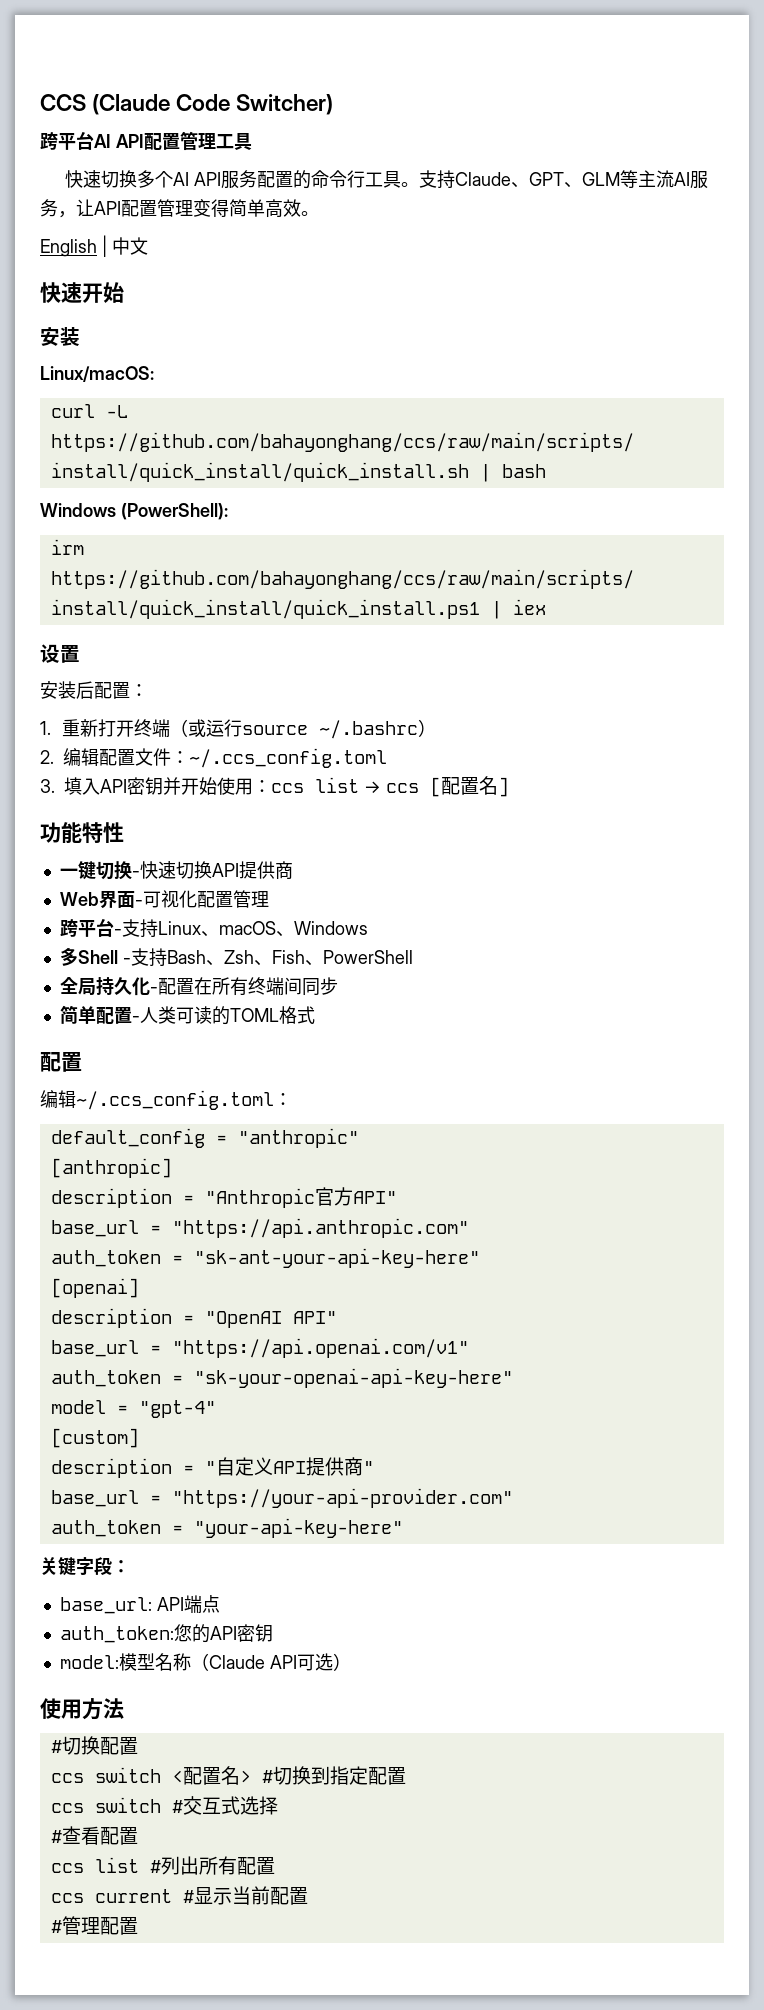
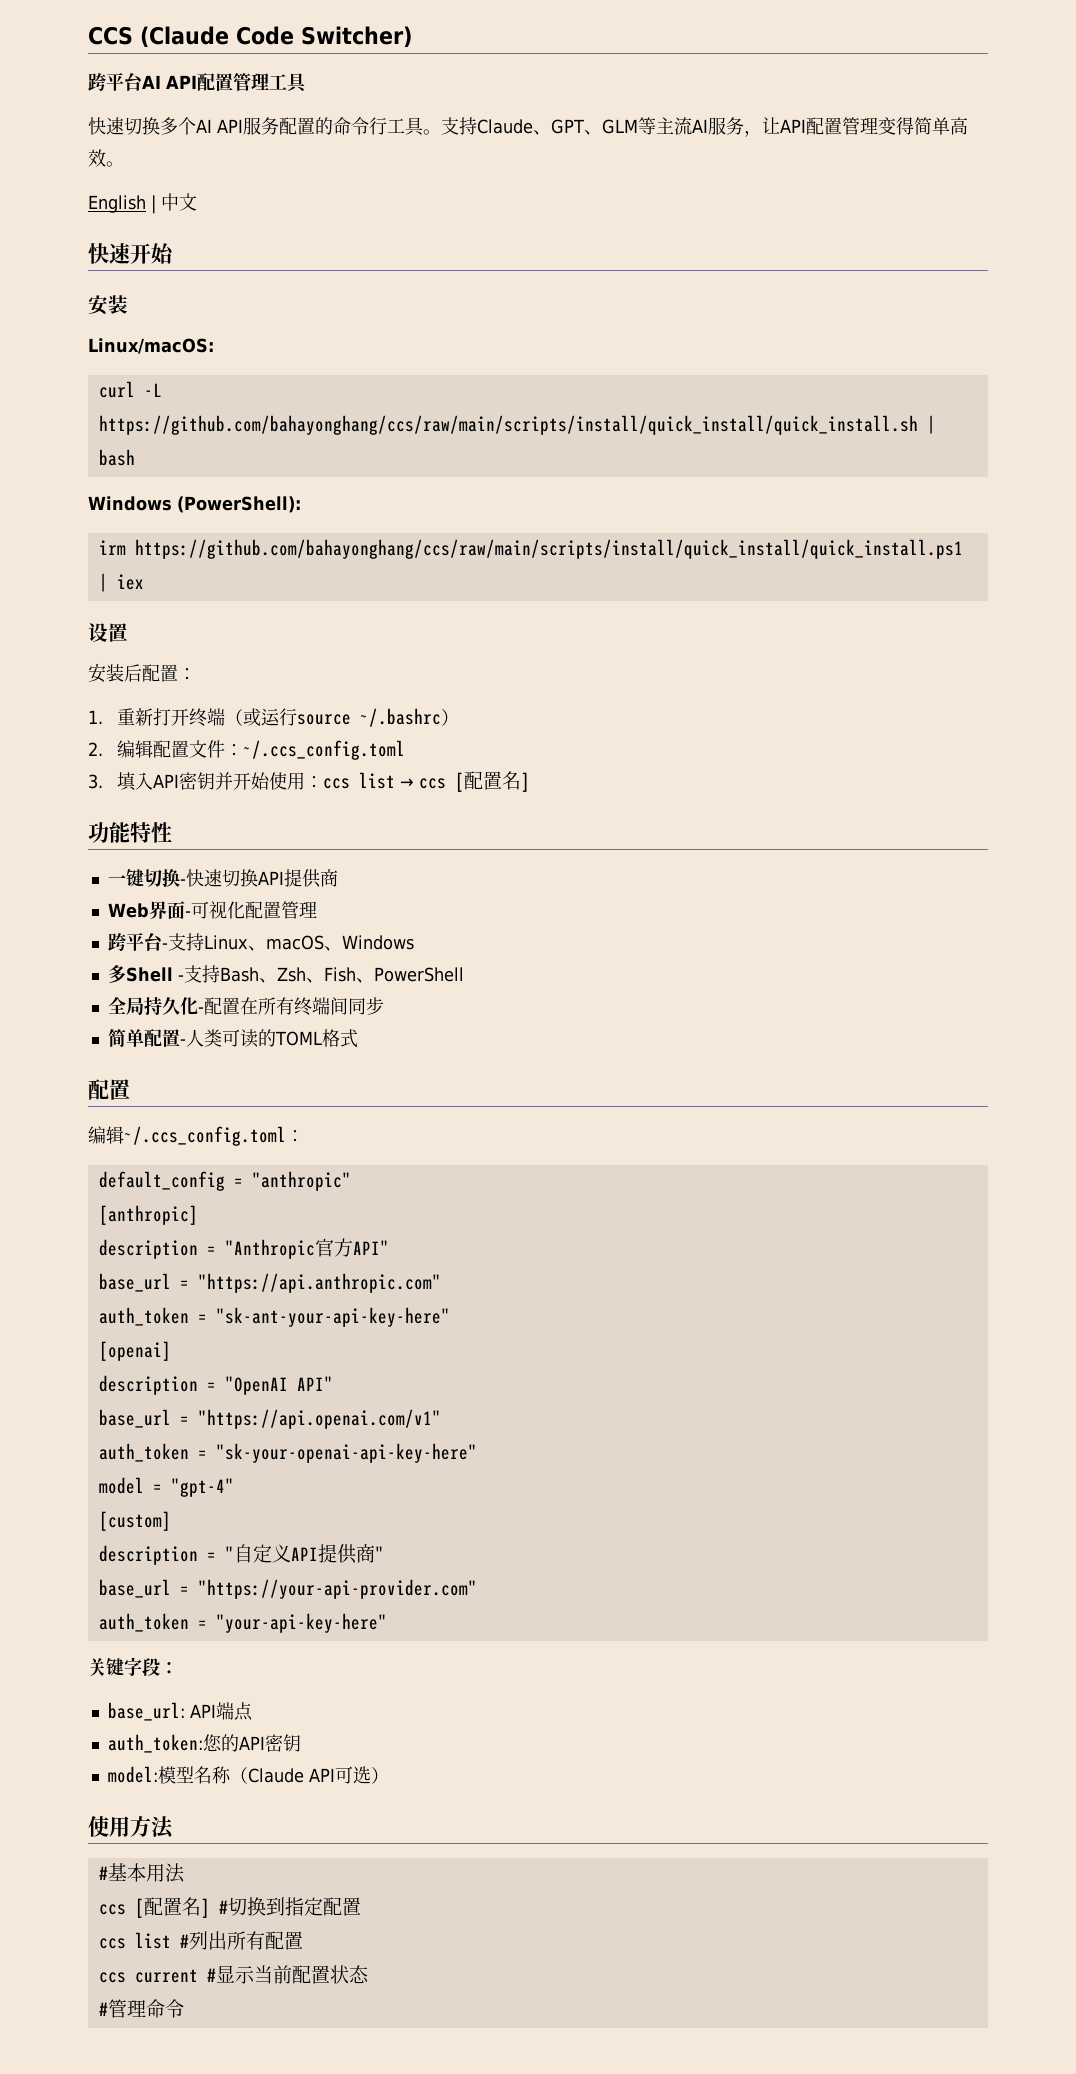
[61,1736,138,1755] [50,1766,251,1785] 切换配置 // ccs switch <配置名> -> [107,1863,185,1883] [98,1897,210,1918] 基本用法 // ccs [配置名]
[50,1796,278,1815] [50,1826,138,1845] // ccs switch #交互式选择 // #查看配置 -> (361, 1906) none
(308, 1896) none -> [329,1965,369,1984] 状态
[99,1917,138,1935] 配置 -> [145,1999,184,2018] 命令

